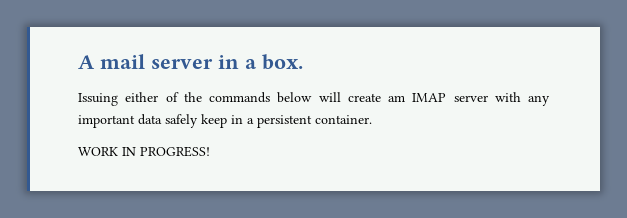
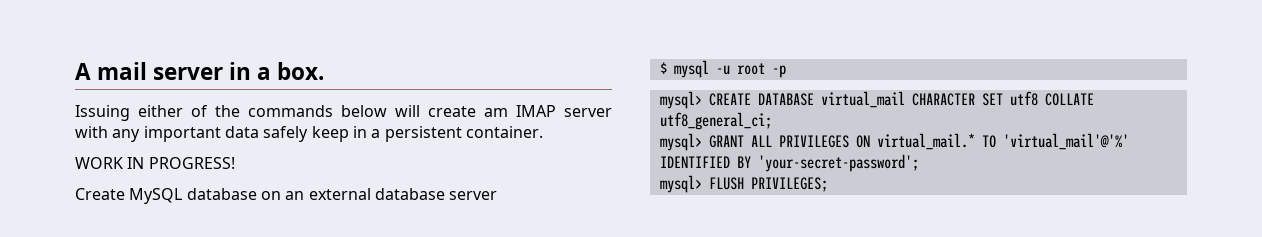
(210, 151) none -> [75,188,498,204] [659,60,786,78] [659,91,1094,109] [659,112,772,130] [659,133,1129,151] [659,154,919,172] [659,175,828,193] // Create MySQL database on an external database server // $ mysql -u root -p // mysql> CREATE DATABASE virtual_mail CHARACTER SET utf8 COLLATE utf8_general_ci; // mysql> GRANT ALL PRIVILEGES ON virtual_mail.* TO 'virtual_mail'@'%' IDENTIFIED BY 'your-secret-password'; // mysql> FLUSH PRIVILEGES;

